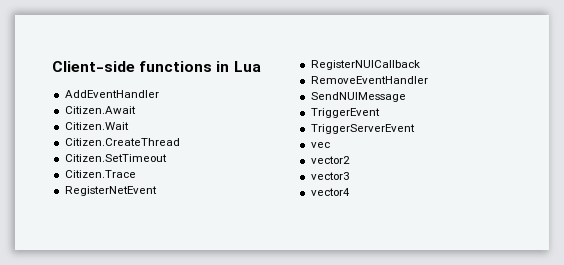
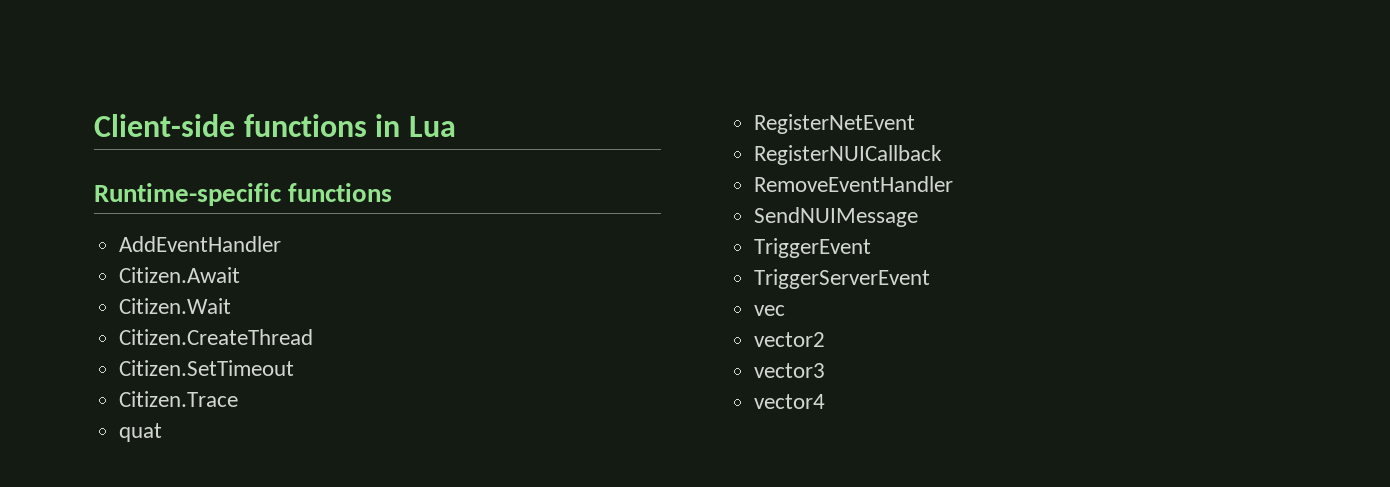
(261, 66) none -> [94,183,393,206] // Runtime-specific functions
(136, 174) none -> [119,423,163,442] // quat

